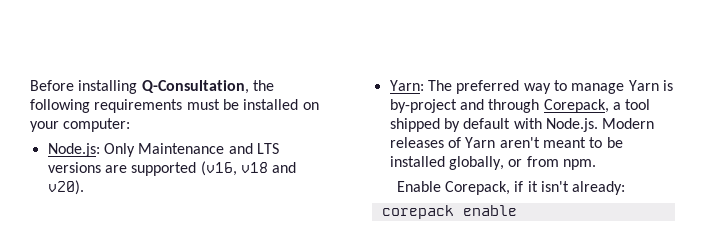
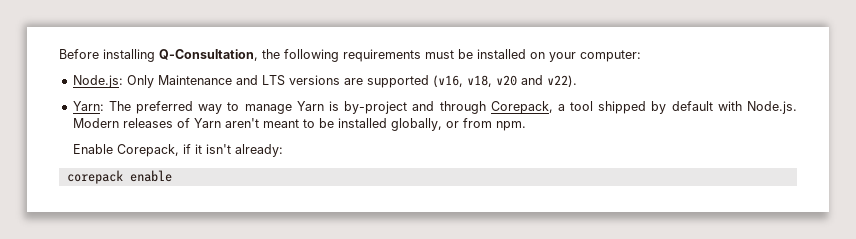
[240,162,297,173] [47,180,84,195] v18 and v20). -> [466,75,577,87] v18, v20 and v22).

